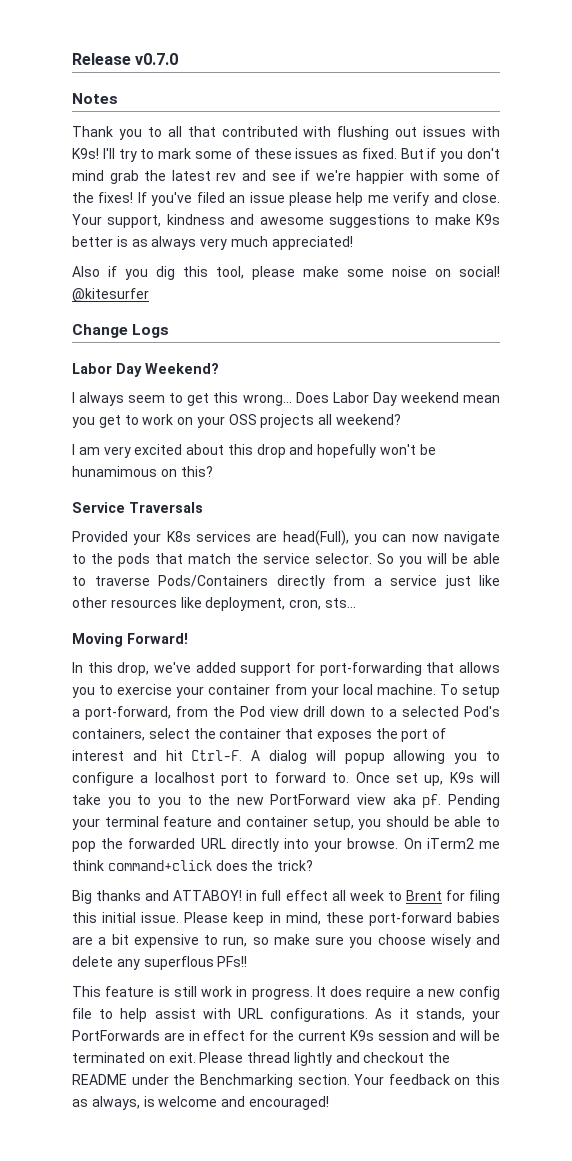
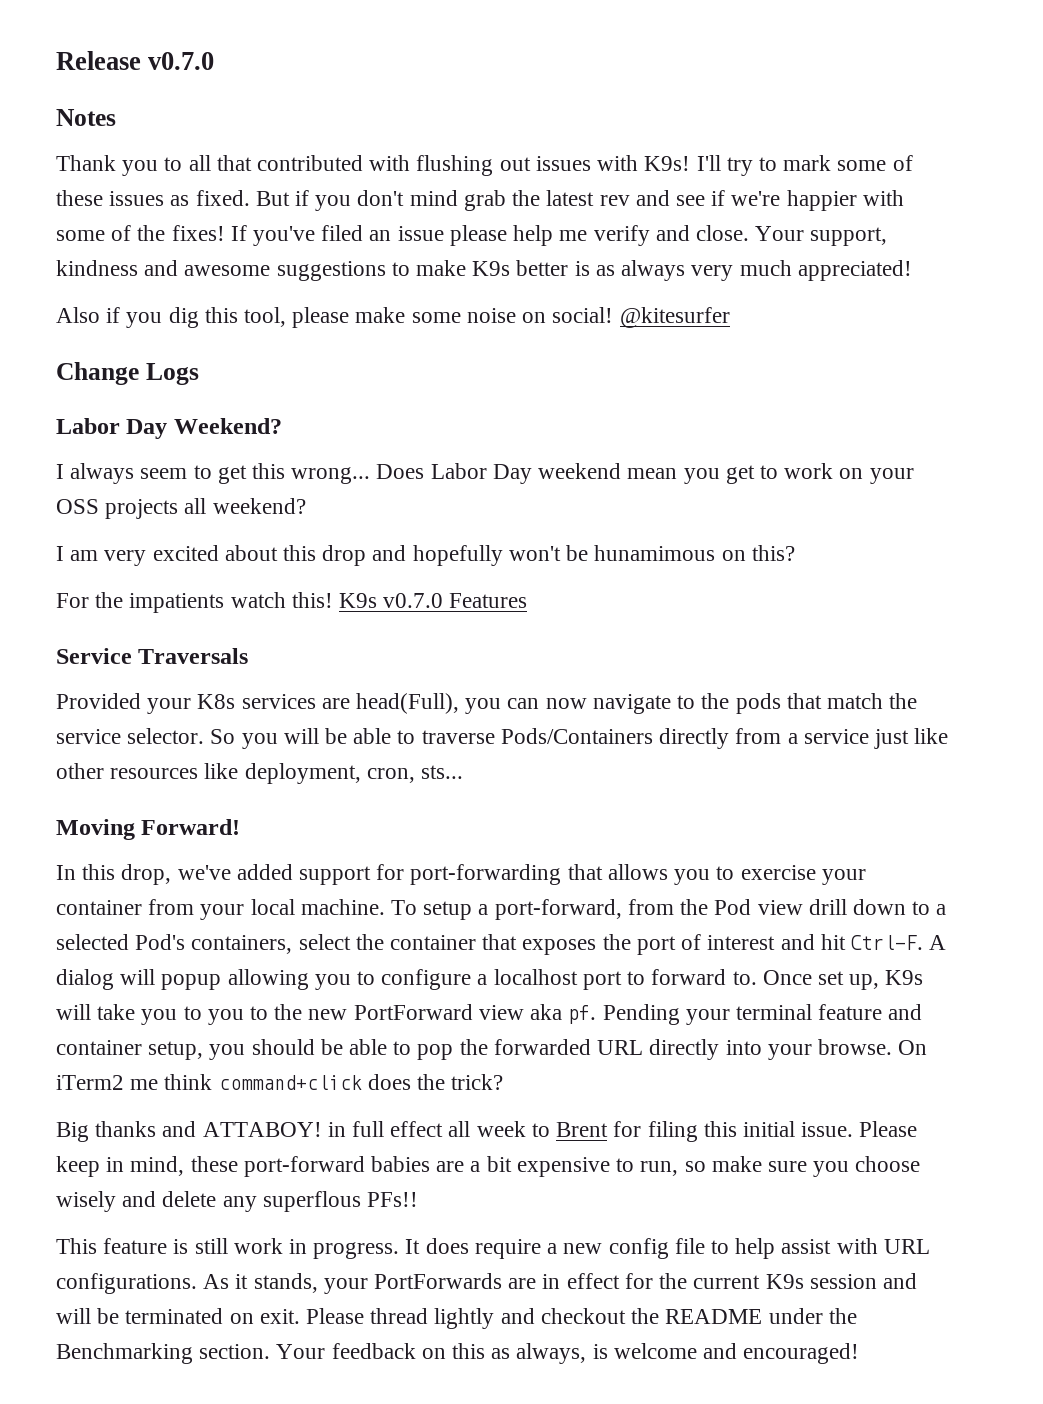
(213, 471) none -> [56,592,528,613] // For the impatients watch this! K9s v0.7.0 Features

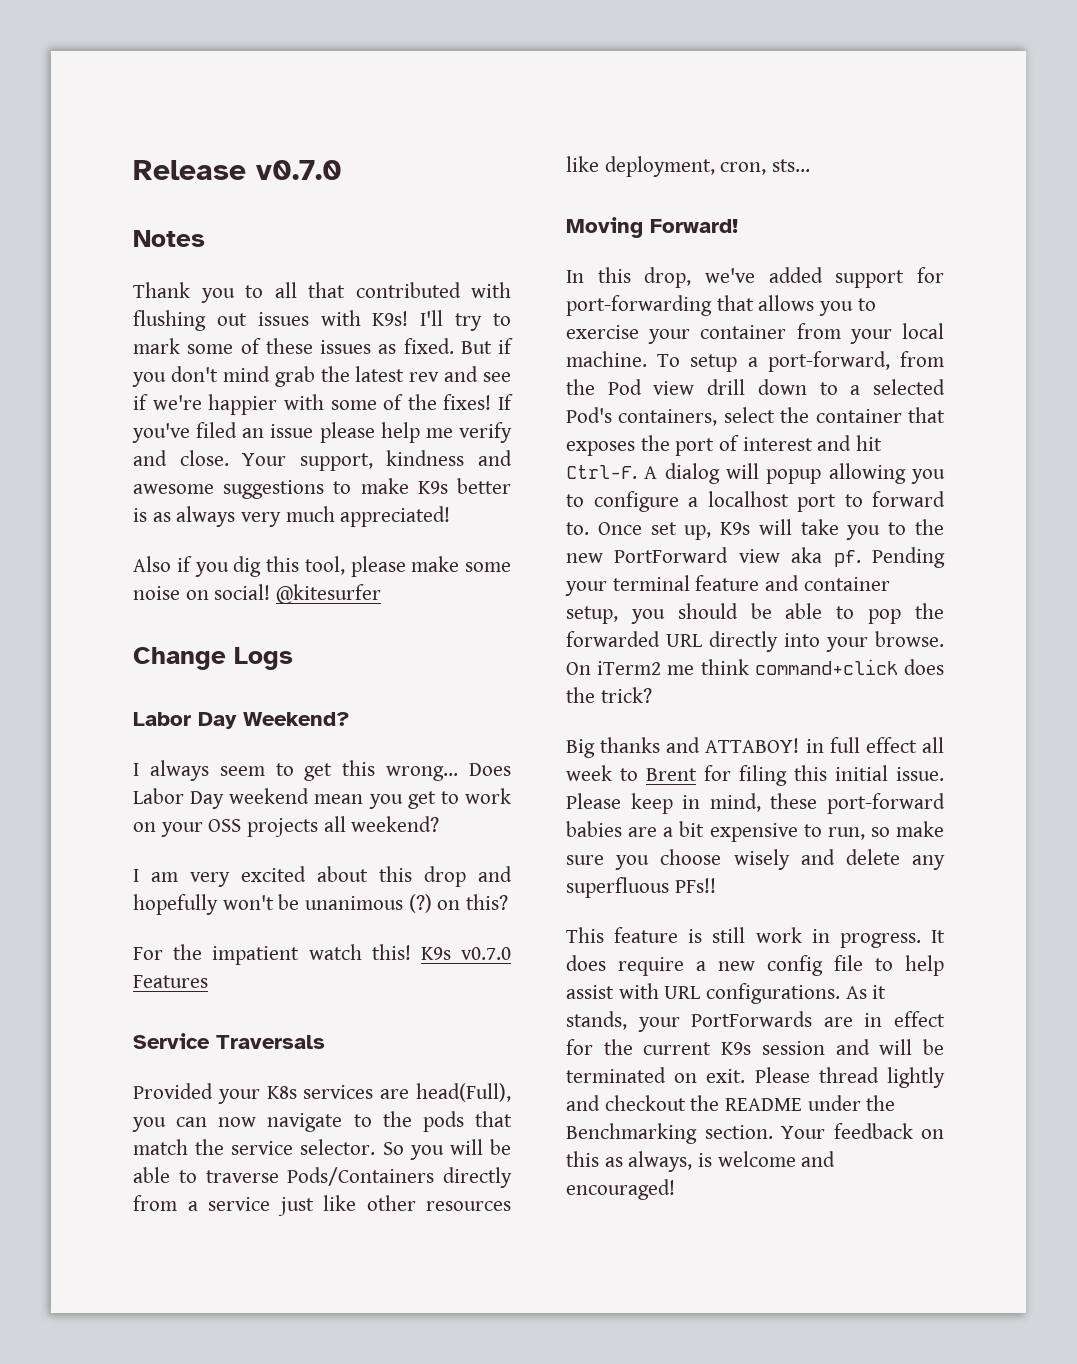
[594,545,716,561] hunamimous -> [305,894,432,913] unanimous (?)
[129,593,225,613] impatients -> [212,946,300,965] impatient
[207,1006,269,1025] you to -> (907, 528) none
[262,1191,361,1212] superflous -> [566,877,669,898] superfluous

